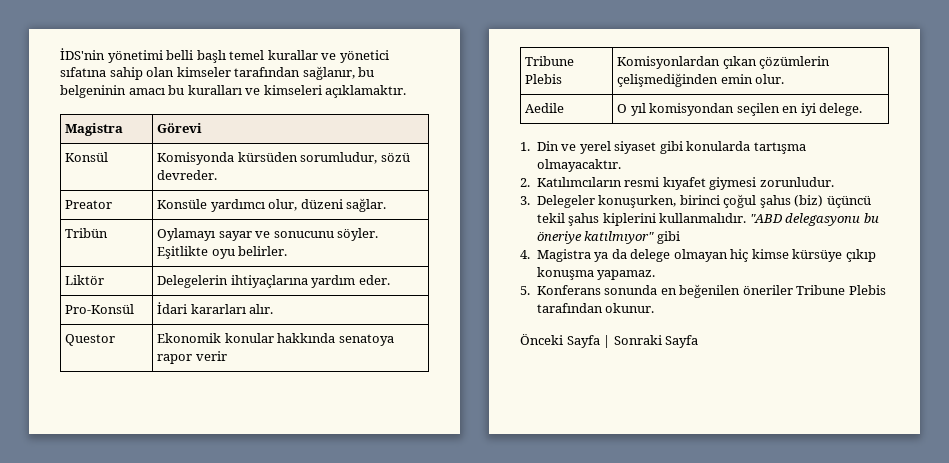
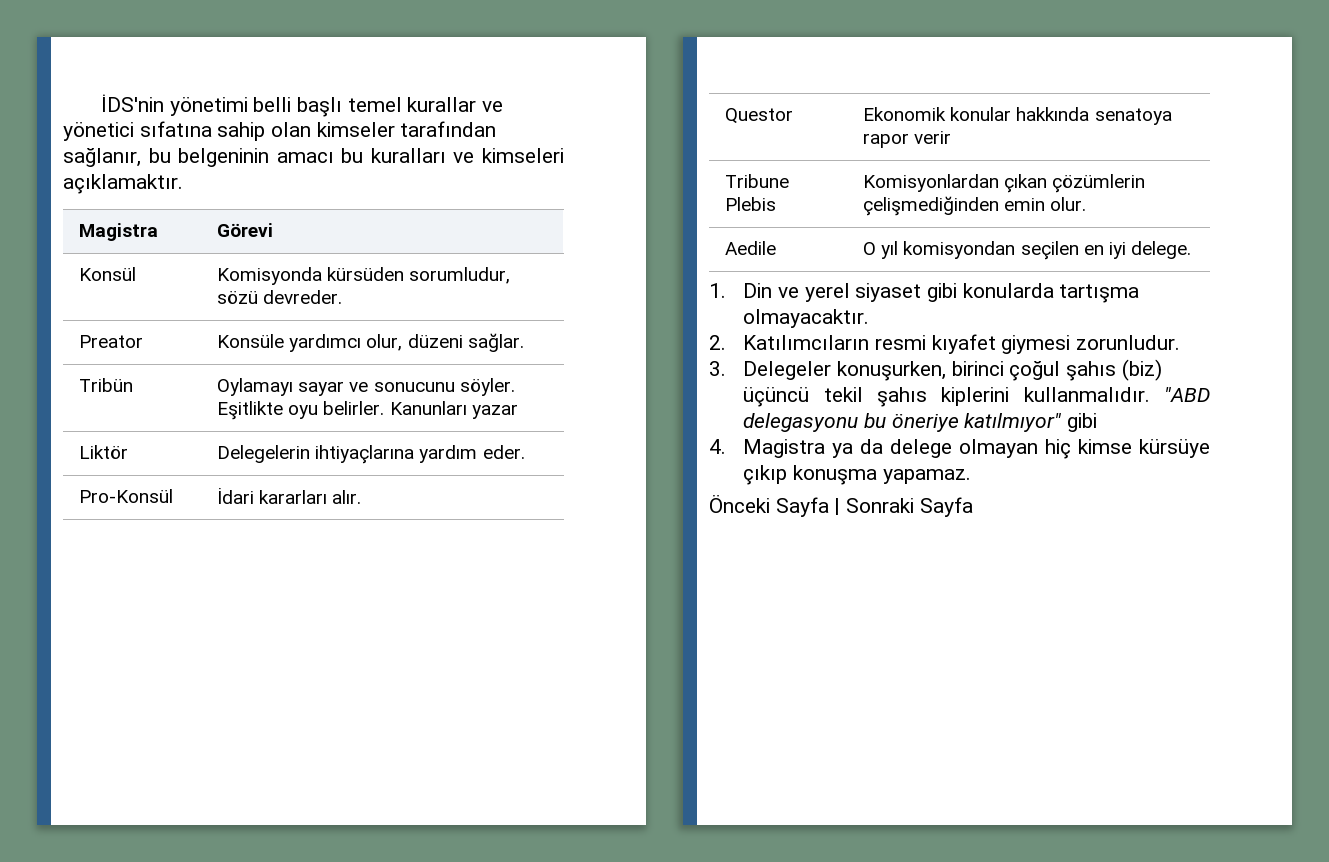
(288, 251) none -> [389,401,518,419] Kanunları yazar
[520,284,886,298] [536,303,655,313] // 5. Konferans sonunda en beğenilen öneriler Tribune Plebis tarafından okunur. -> (971, 476) none

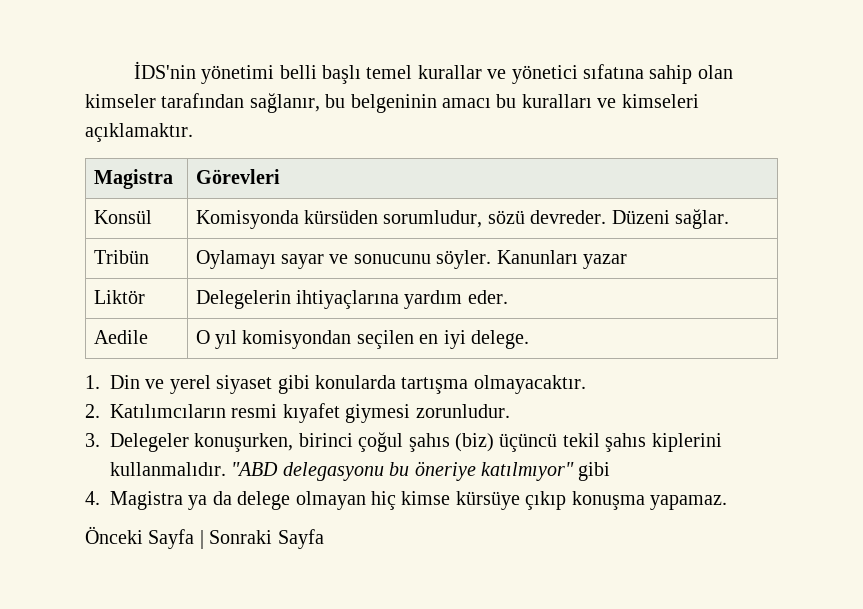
[217,223,274,237] Görevi -> [195,169,280,184] Görevleri
[79,335,144,348] [217,334,463,352] // Preator | Konsüle yardımcı olur, düzeni -> [611,210,670,224] Düzeni
[217,401,385,420] Eşitlikte oyu belirler. -> (492, 259) none
[79,489,174,503] [217,487,362,504] [725,108,794,124] [863,107,1172,125] [863,131,952,148] [725,174,790,188] [725,197,777,211] [863,174,1146,193] [863,196,1087,216] // Pro-Konsül | İdari kararları alır. // Questor | Ekonomik konular hakkında senatoya rapor verir // Tribune Plebis | Komisyonlardan çıkan çözümlerin çelişmediğinden emin olur. -> (508, 297) none

